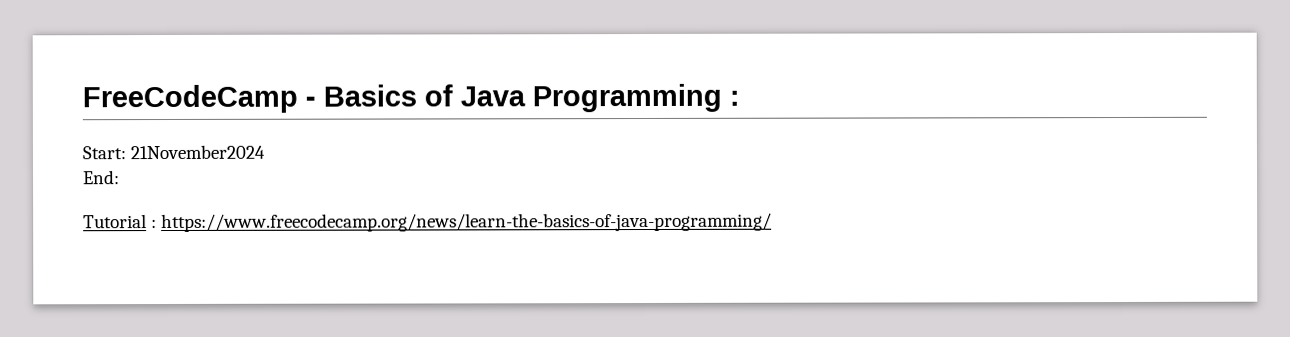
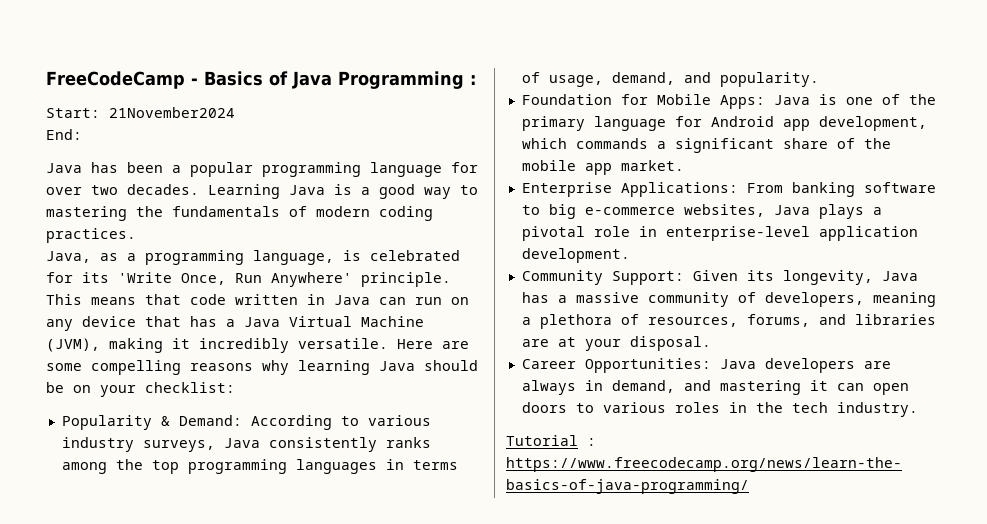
(120, 177) none -> [46,162,478,177] [46,184,478,199] [46,206,433,221] [46,228,136,243] [46,250,460,265] [46,272,451,287] [46,294,469,305] [46,316,424,331] [46,338,469,353] [46,360,478,375] [46,382,235,397] [61,415,431,430] [61,437,431,452] [61,459,458,474] [521,72,819,87] [521,94,936,109] [521,116,927,131] [521,138,891,153] [521,160,684,175] [521,182,936,197] [521,204,882,219] [521,226,918,241] [521,248,630,263] [521,270,918,285] [521,292,936,307] [521,314,936,329] [521,336,711,351] [521,358,891,373] [521,380,909,395] [521,402,918,417] // Java has been a popular programming language for over two decades. Learning Java is a good way to mastering the fundamentals of modern coding practices. // Java, as a programming language, is celebrated for its 'Write Once, Run Anywhere' principle. This means that code written in Java can run on any device that has a Java Virtual Machine (JVM), making it incredibly versatile. Here are some compelling reasons why learning Java should be on your checklist: // Popularity & Demand: According to various industry surveys, Java consistently ranks among the top programming languages in terms of usage, demand, and popularity. // Foundation for Mobile Apps: Java is one of the primary language for Android app development, which commands a significant share of the mobile app market. // Enterprise Applications: From banking software to big e-commerce websites, Java plays a pivotal role in enterprise-level application development. // Community Support: Given its longevity, Java has a massive community of developers, meaning a plethora of resources, forums, and libraries are at your disposal. // Career Opportunities: Java developers are always in demand, and mastering it can open doors to various roles in the tech industry.

